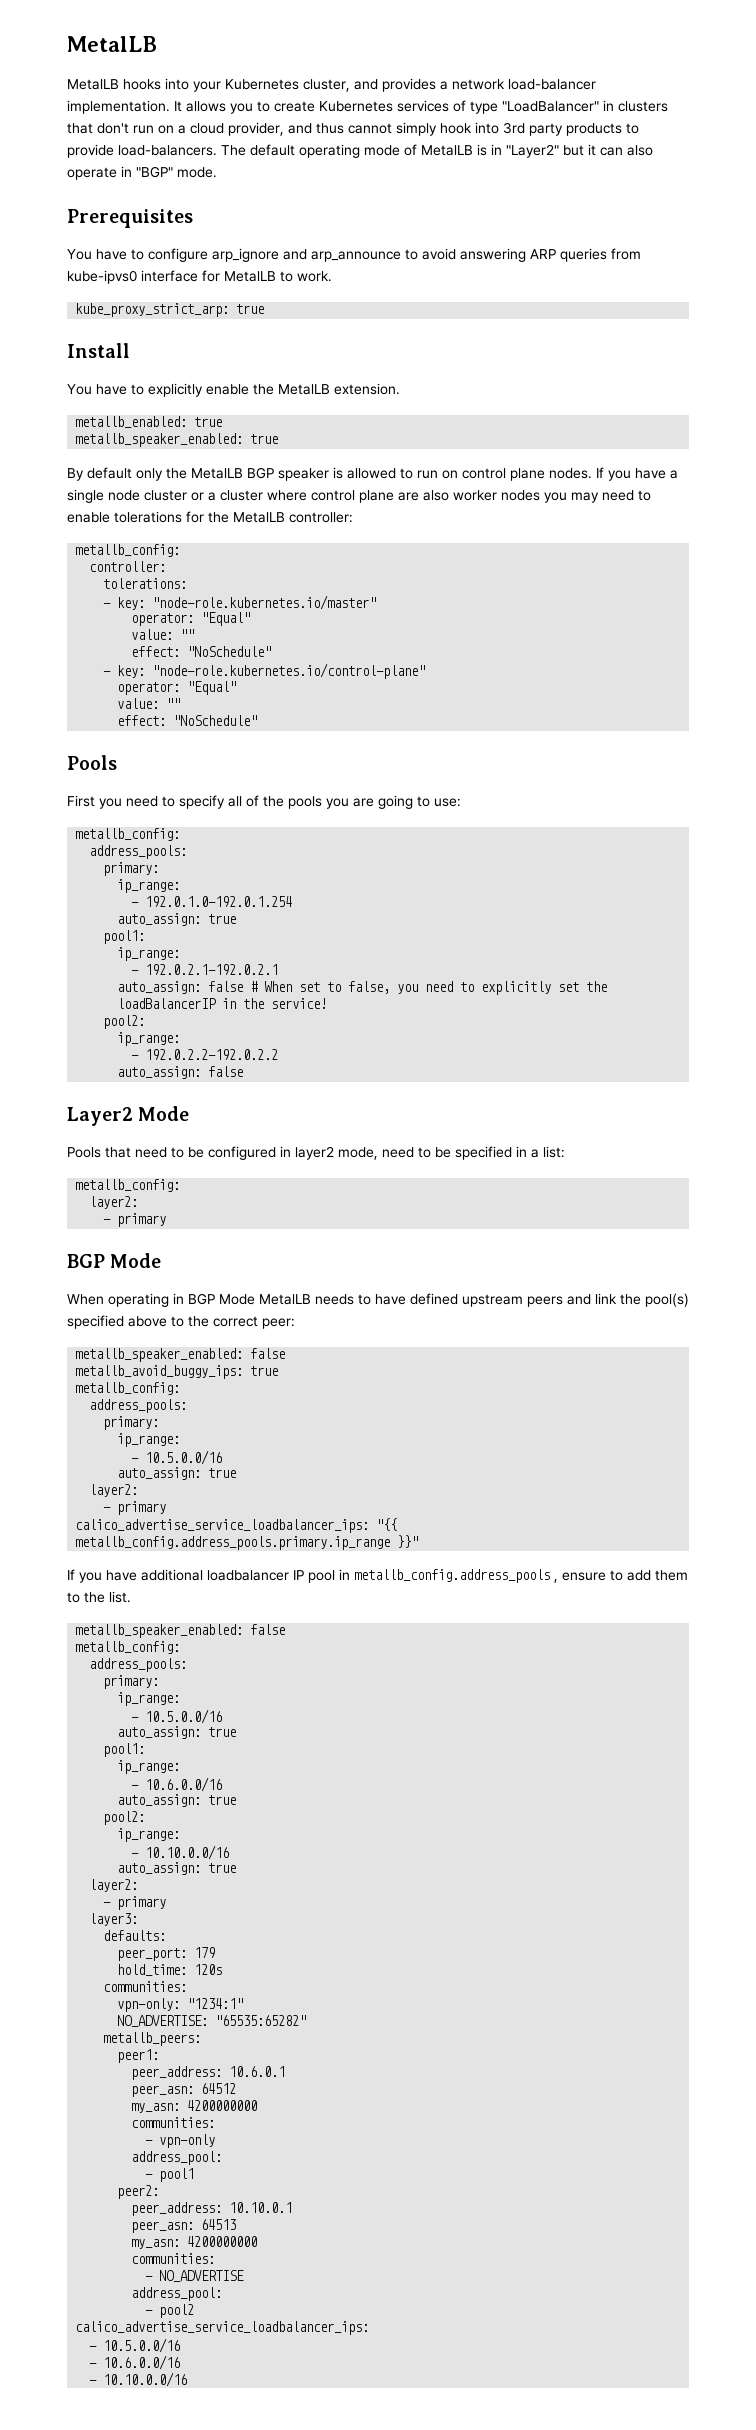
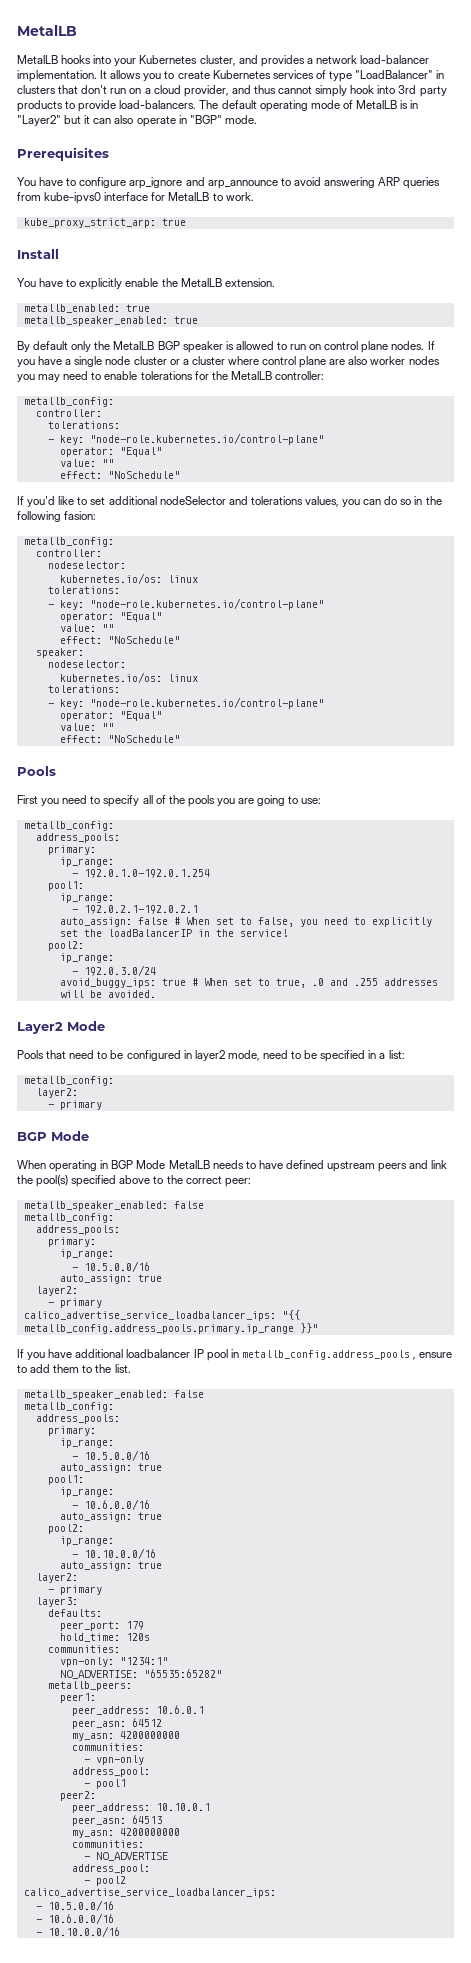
[152,595,377,610] [131,612,251,626] [131,629,195,640] [131,646,272,657] "node-role.kubernetes.io/master" // operator: "Equal" // value: "" // effect: "NoSchedule" -> [89,433,324,445] [59,447,162,457] [59,459,114,467] [59,471,180,479] [17,496,442,507] [17,511,97,522] [23,537,114,547] [35,549,102,557] [47,561,126,569] [59,573,198,584] [47,586,120,594] [47,598,324,610] [59,612,162,622] [59,624,114,632] [59,636,180,644] [35,648,84,658] [47,660,126,668] [59,672,198,683] [47,685,120,693] "node-role.kubernetes.io/control-plane" // operator: "Equal" // value: "" // effect: "NoSchedule" // If you'd like to set additional nodeSelector and tolerations values, you can do so in the following fasion: // metallb_config: // controller: // nodeselector: // kubernetes.io/os: linux // tolerations: // - key: "node-role.kubernetes.io/control-plane" // operator: "Equal" // value: "" // effect: "NoSchedule" // speaker: // nodeselector: // kubernetes.io/os: linux // tolerations:
[117,913,237,926] // auto_assign: true -> (210, 873) none
[145,1049,279,1060] [117,1066,244,1079] 192.0.2.2-192.0.2.2 // auto_assign: false -> [83,965,156,976] [59,978,438,988] [59,990,156,998] 192.0.3.0/24 // avoid_buggy_ips: true # When set to true, .0 and .255 addresses will be avoided.
[75,1365,279,1379] // metallb_avoid_buggy_ips: true -> (204, 1205) none

